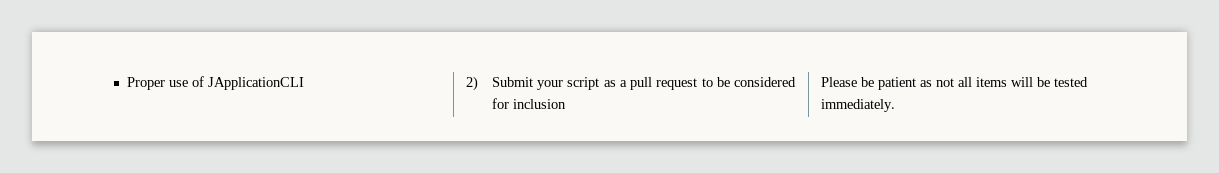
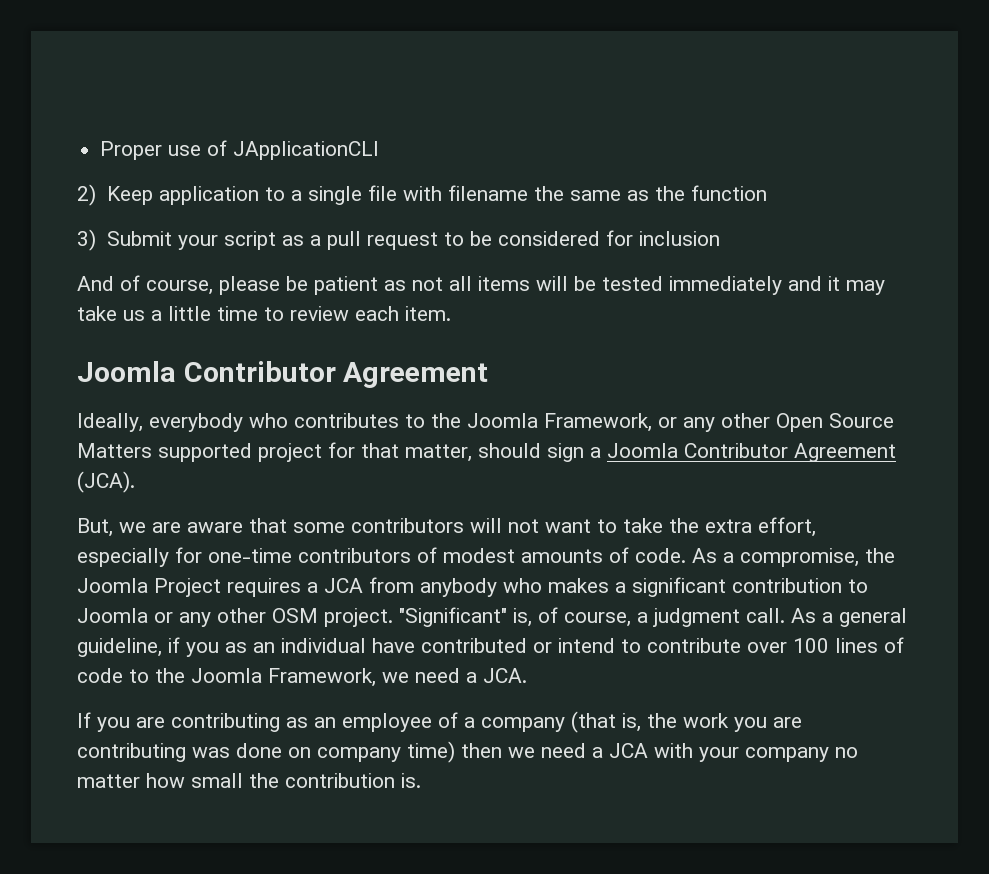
(478, 83) none -> [106,185,767,205] [77,229,96,251] Keep application to a single file with filename the same as the function // 3)
[821,77,857,87] Please -> [77,275,280,295] And of course, please
[821,99,895,112] immediately. -> [669,276,885,295] [77,306,451,321] [77,361,489,388] [77,413,894,432] [77,442,896,462] [77,471,135,493] [77,517,816,537] [77,547,895,567] [77,577,868,597] [77,607,907,627] [77,637,904,657] [77,668,527,687] [77,711,802,733] [77,741,858,763] [77,773,421,788] immediately and it may take us a little time to review each item. // Joomla Contributor Agreement // Ideally, everybody who contributes to the Joomla Framework, or any other Open Source Matters supported project for that matter, should sign a Joomla Contributor Agreement (JCA). // But, we are aware that some contributors will not want to take the extra effort, especially for one-time contributors of modest amounts of code. As a compromise, the Joomla Project requires a JCA from anybody who makes a significant contribution to Joomla or any other OSM project. "Significant" is, of course, a judgment call. As a general guideline, if you as an individual have contributed or intend to contribute over 100 lines of code to the Joomla Framework, we need a JCA. // If you are contributing as an employee of a company (that is, the work you are contributing was done on company time) then we need a JCA with your company no matter how small the contribution is.

